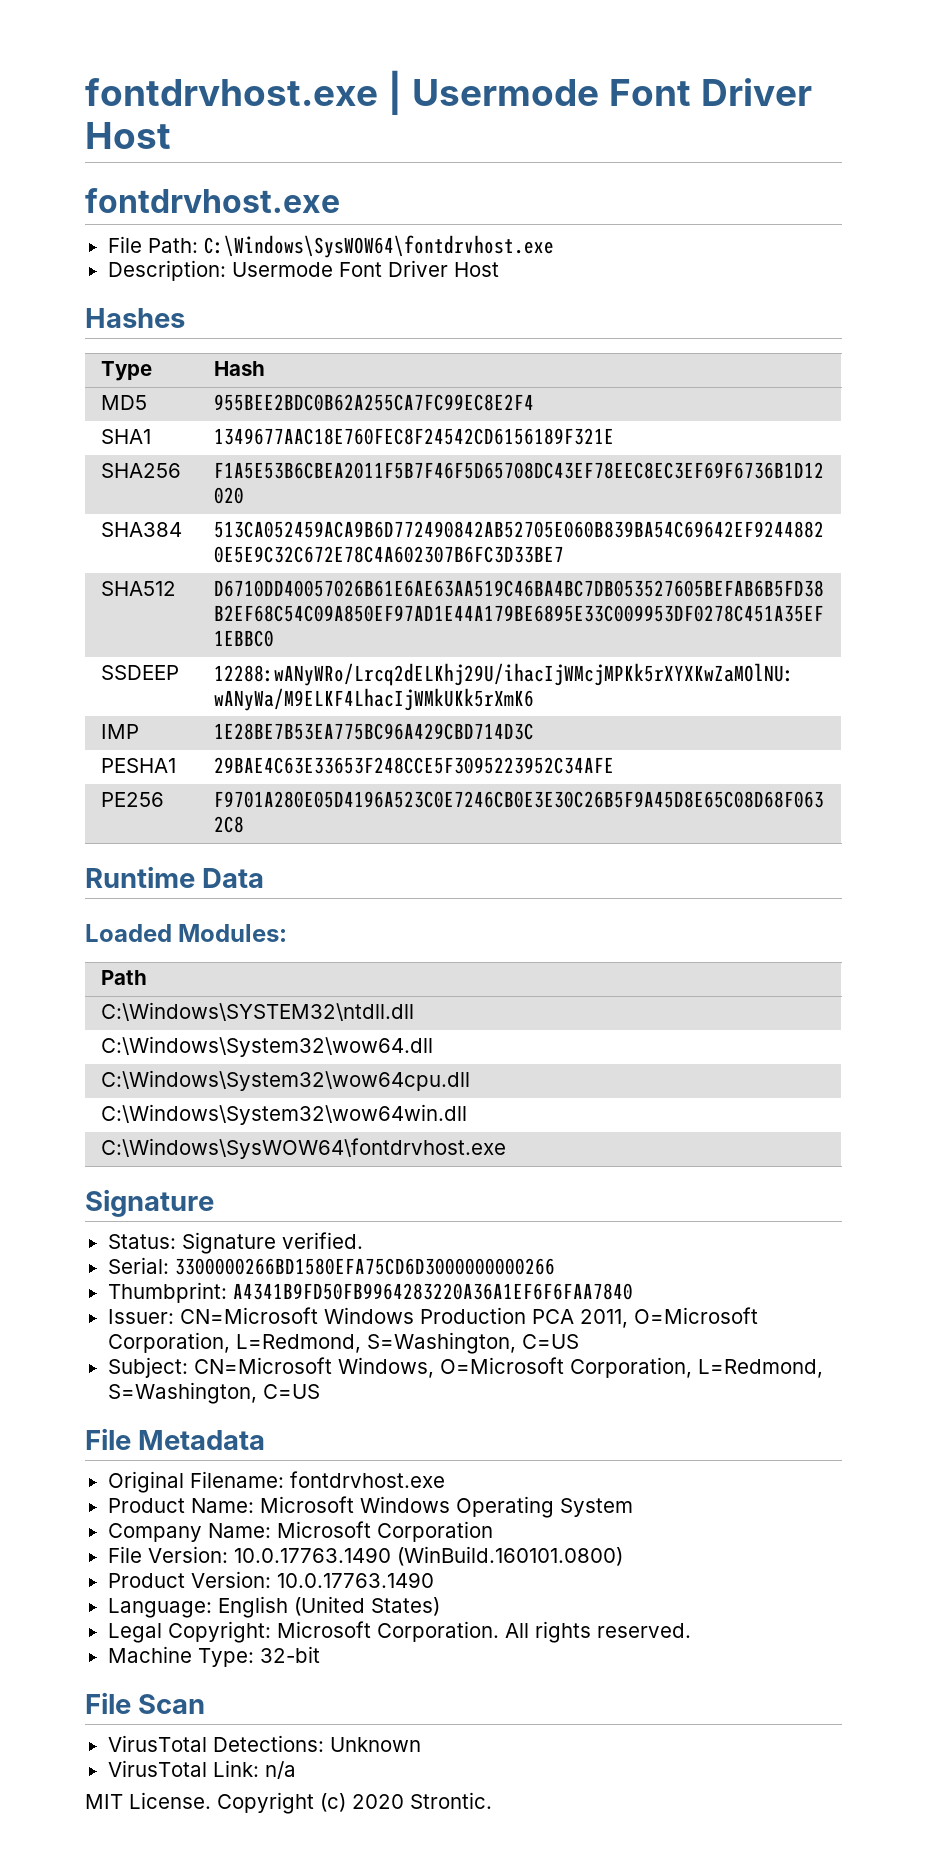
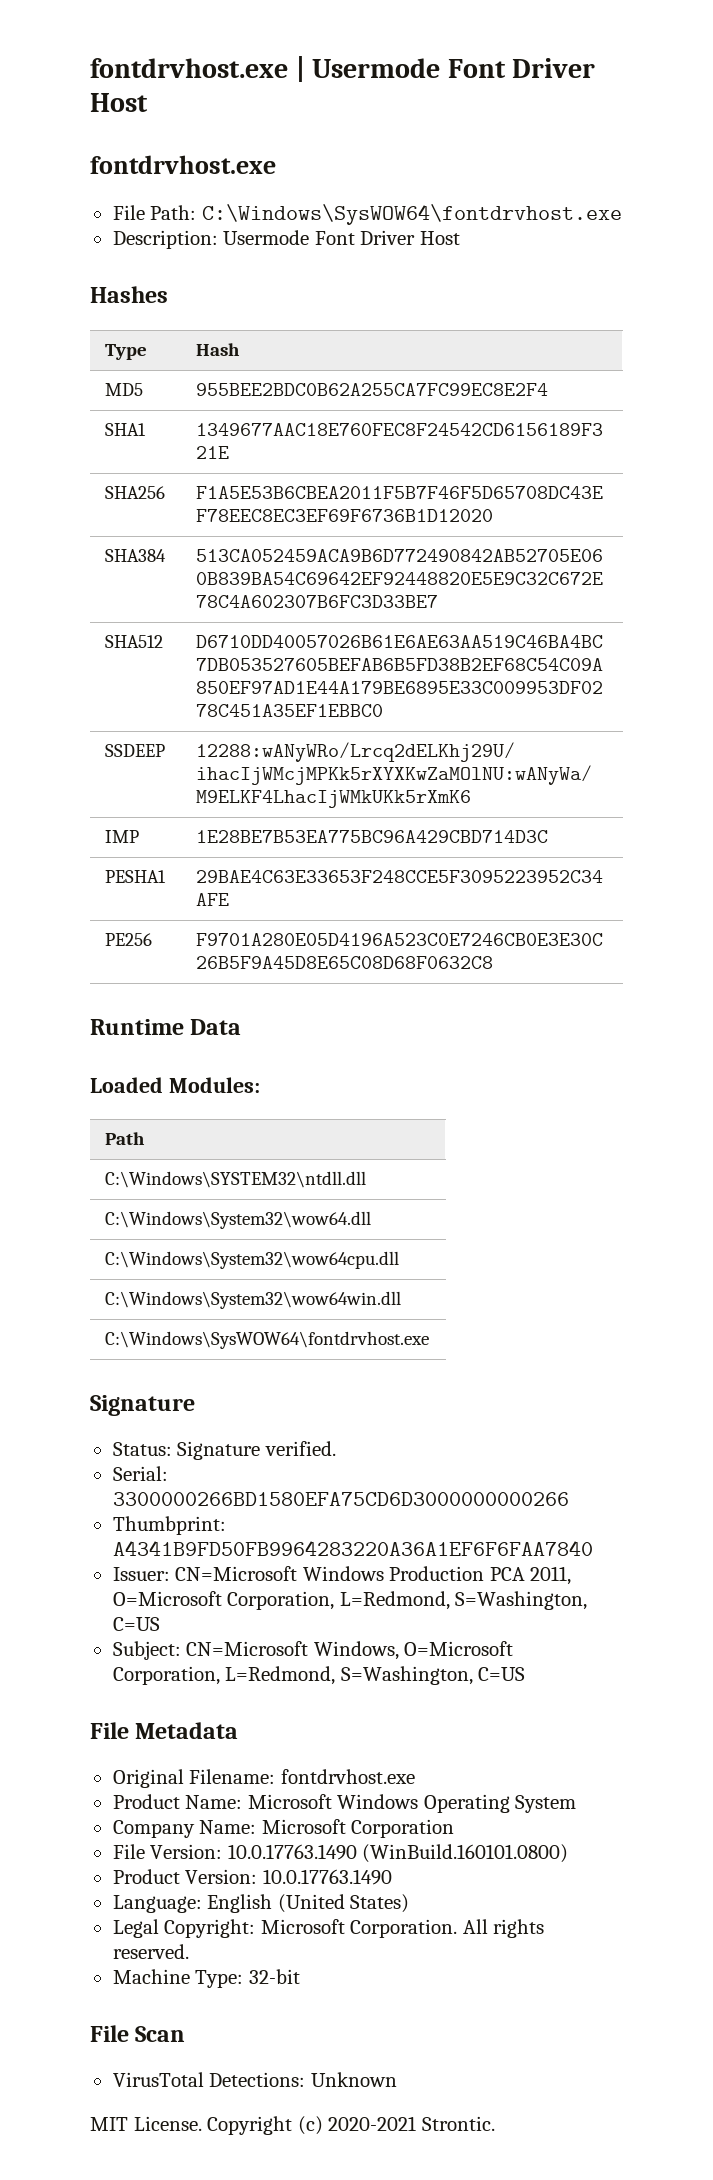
[107,1760,296,1779] // VirusTotal Link: n/a -> (397, 2079) none
[352,1794,404,1809] 2020 -> [328,2116,417,2131] 2020-2021

